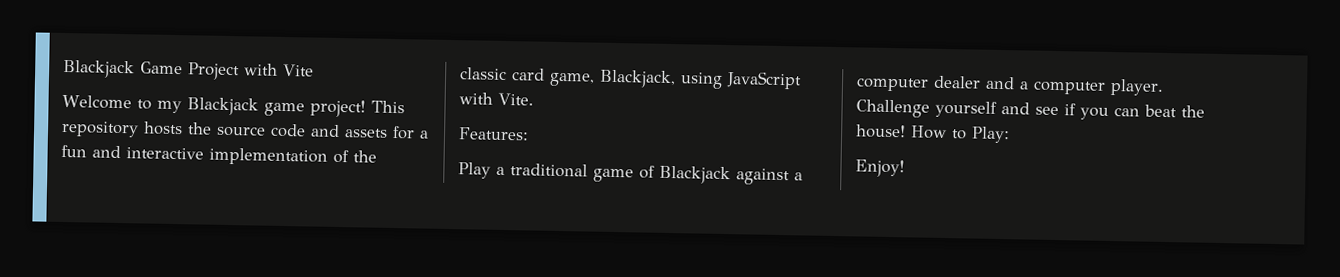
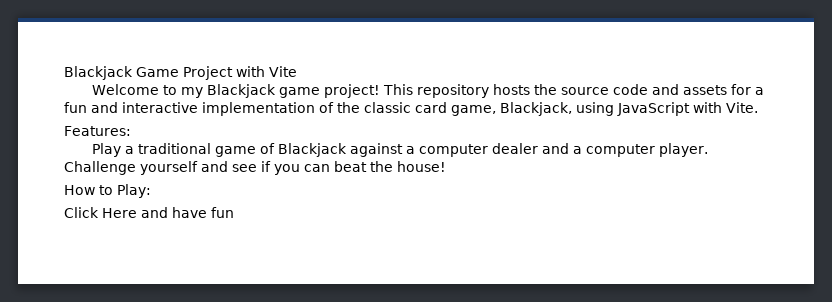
(906, 131) none -> (446, 166) //
[855,159,905,178] Enjoy! -> [64,207,234,218] Click Here and have fun

